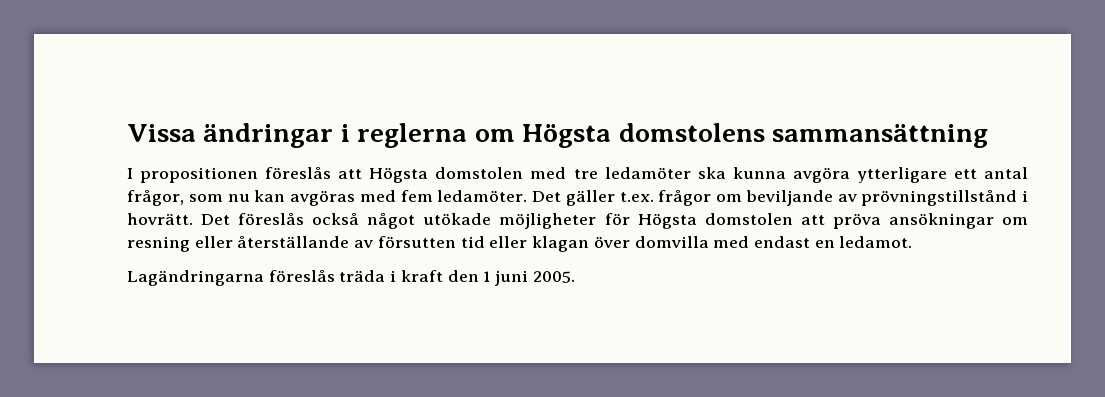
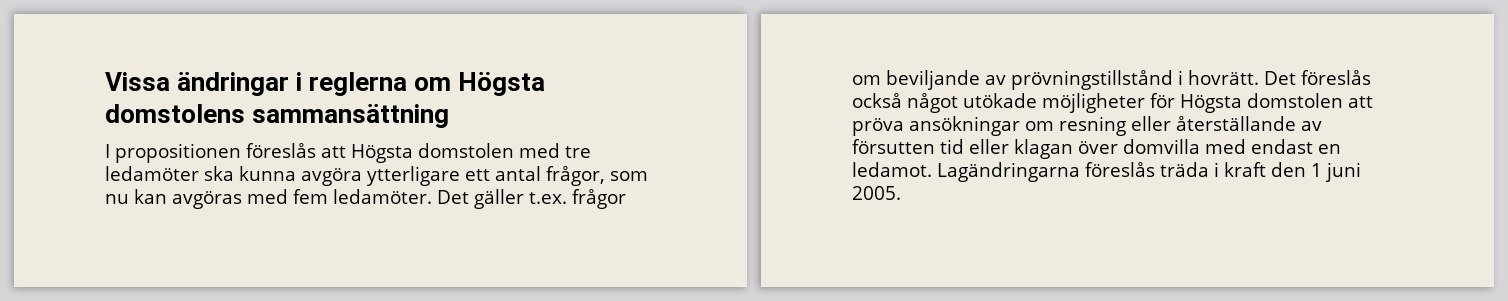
(913, 242) // -> (932, 169) none

